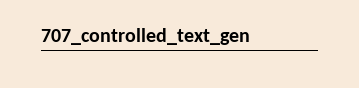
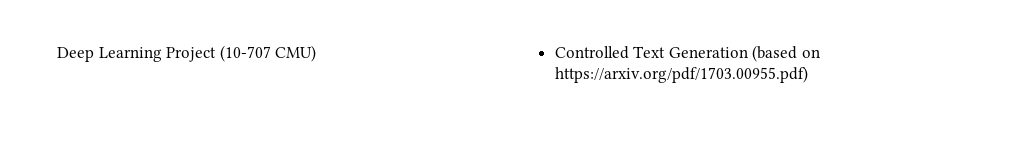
[41,28,250,45] 707_controlled_text_gen -> [57,45,317,62] [554,45,821,62] [554,66,808,83] Deep Learning Project (10-707 CMU) // Controlled Text Generation (based on https://arxiv.org/pdf/1703.00955.pdf)

